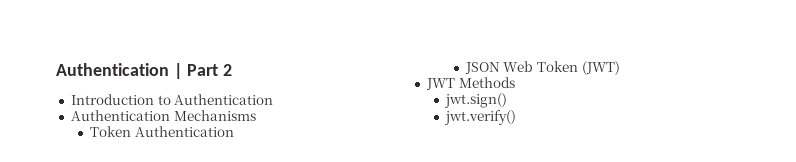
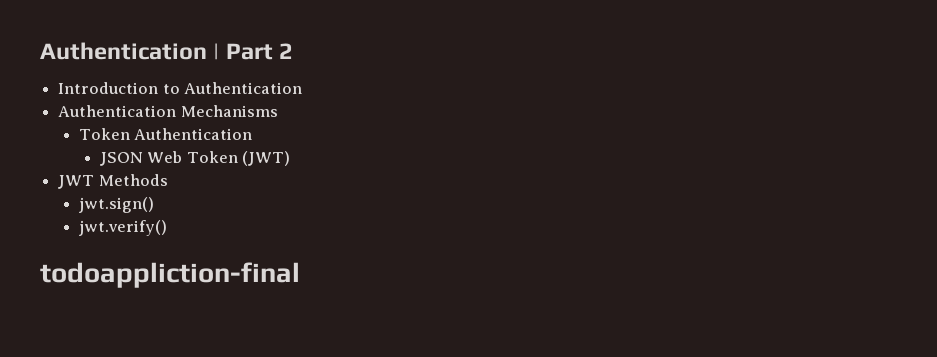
(517, 117) none -> [40,262,300,288] // todoappliction-final

